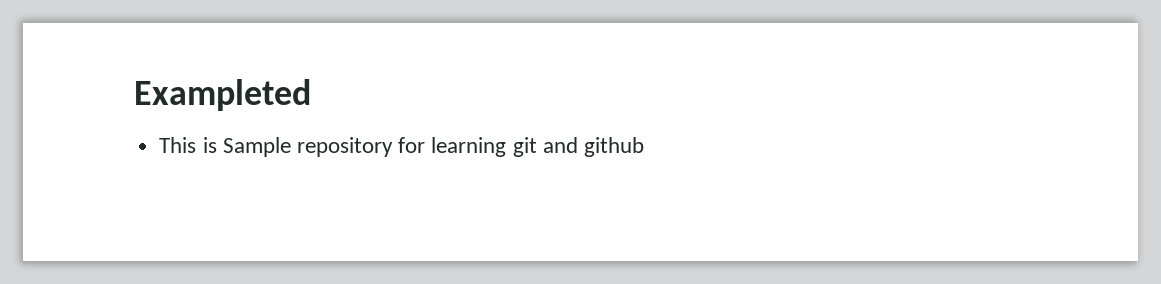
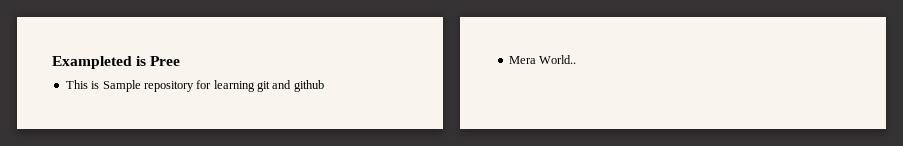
(311, 95) none -> [136,56,181,66] is Pree
(644, 147) none -> [508,55,577,64] // Mera World..

